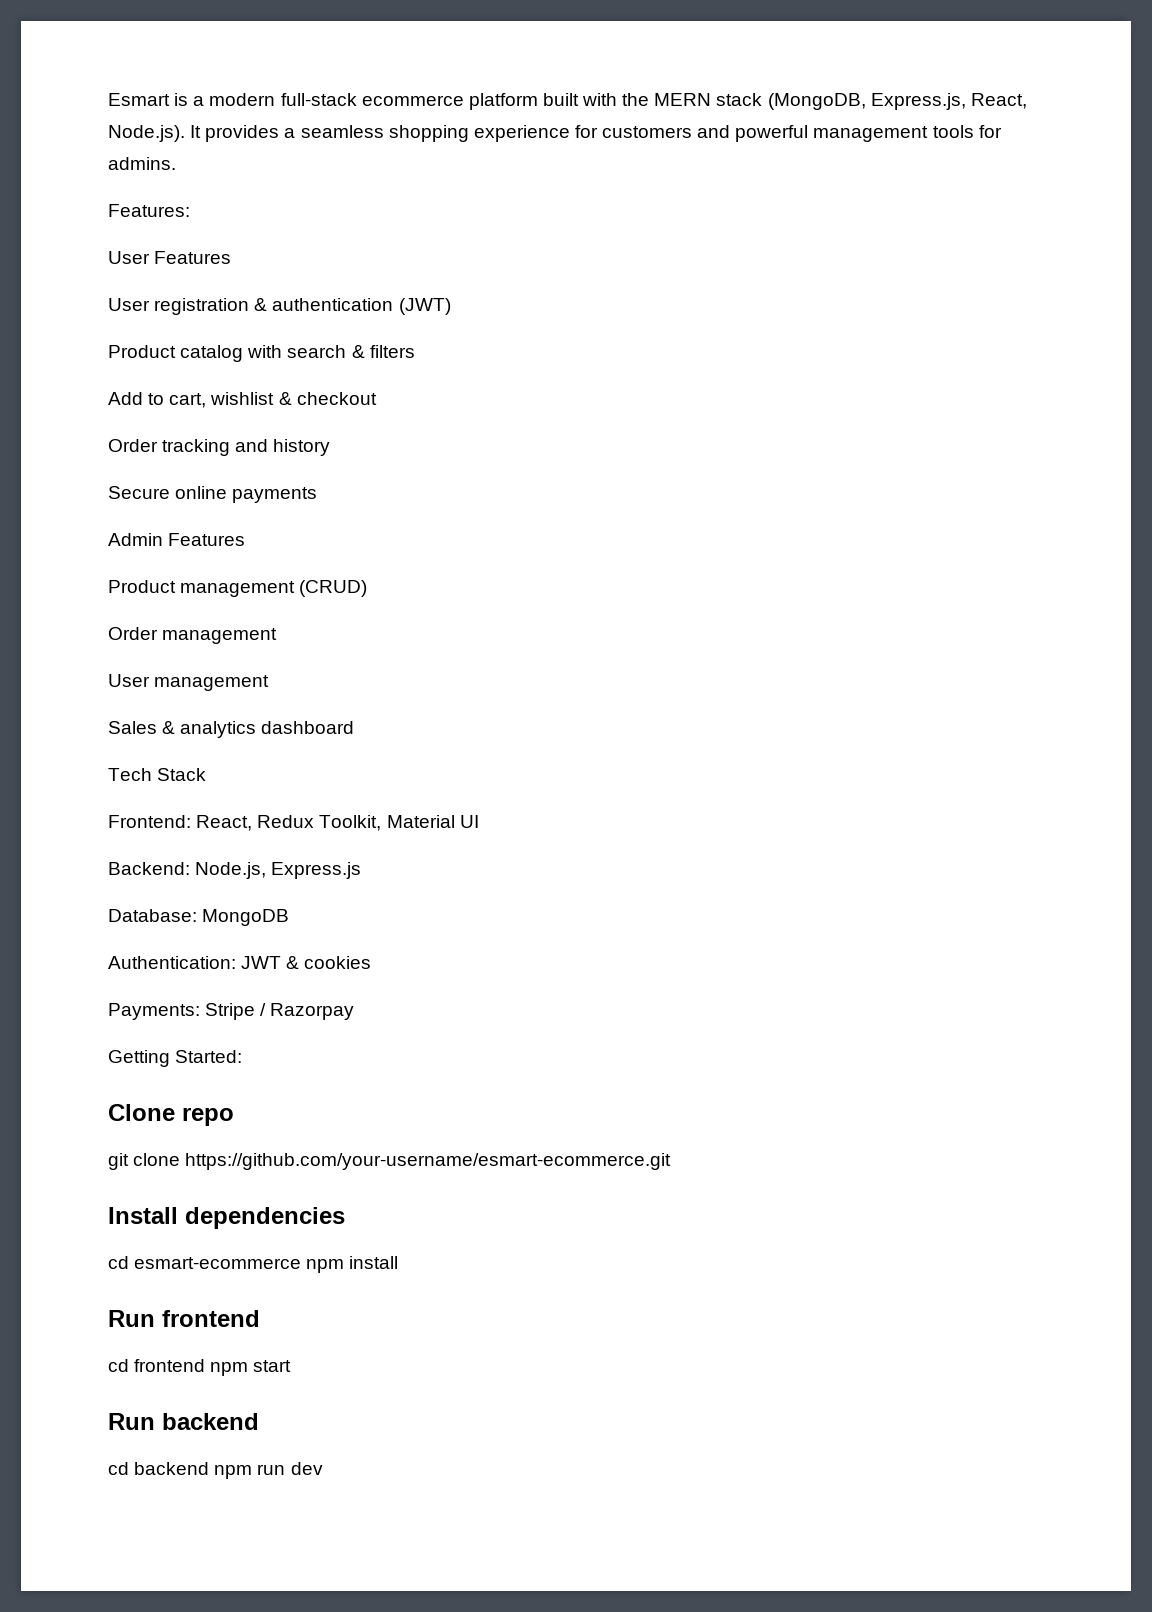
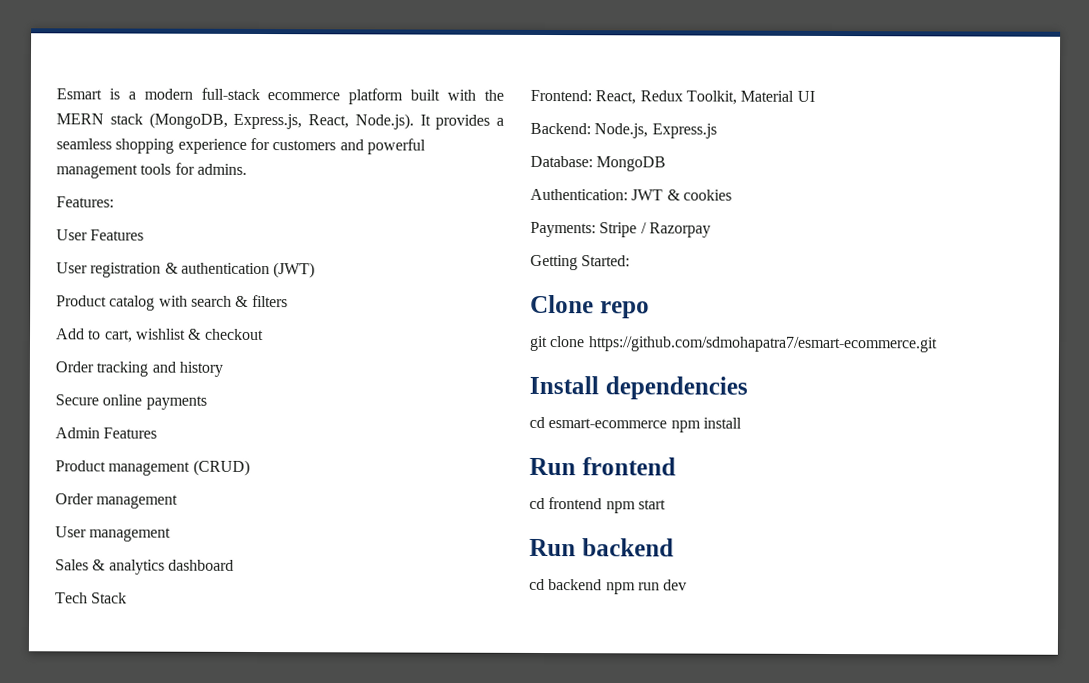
[185,1153,672,1170] https://github.com/your-username/esmart-ecommerce.git -> [587,336,938,353] https://github.com/sdmohapatra7/esmart-ecommerce.git

